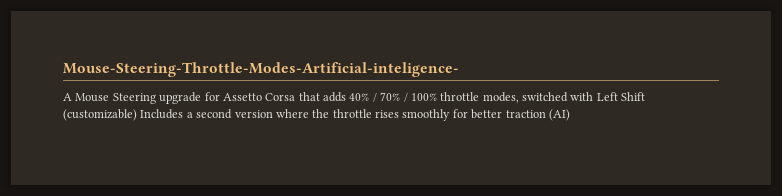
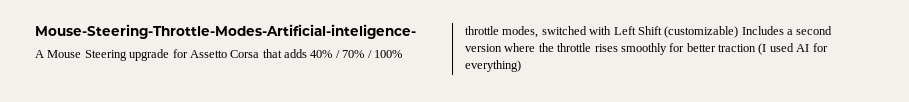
[548,109,570,121] (AI) -> [758,43,828,55] [465,60,521,72] (I used AI for everything)

